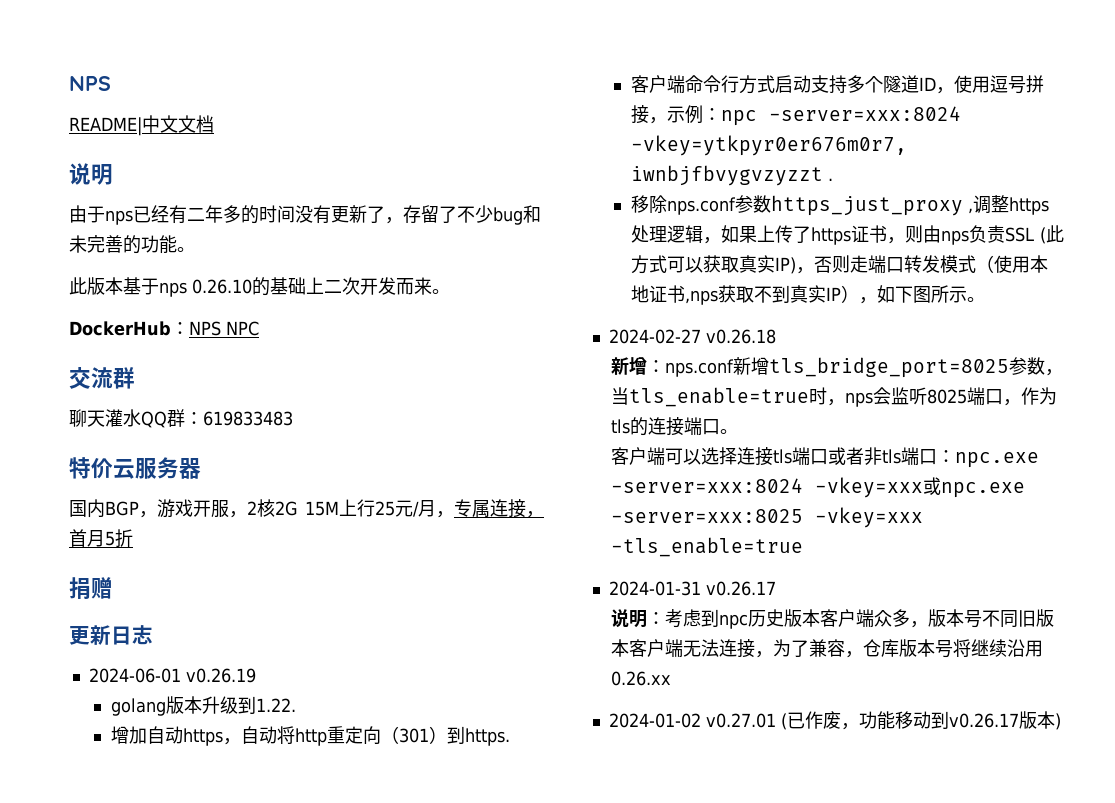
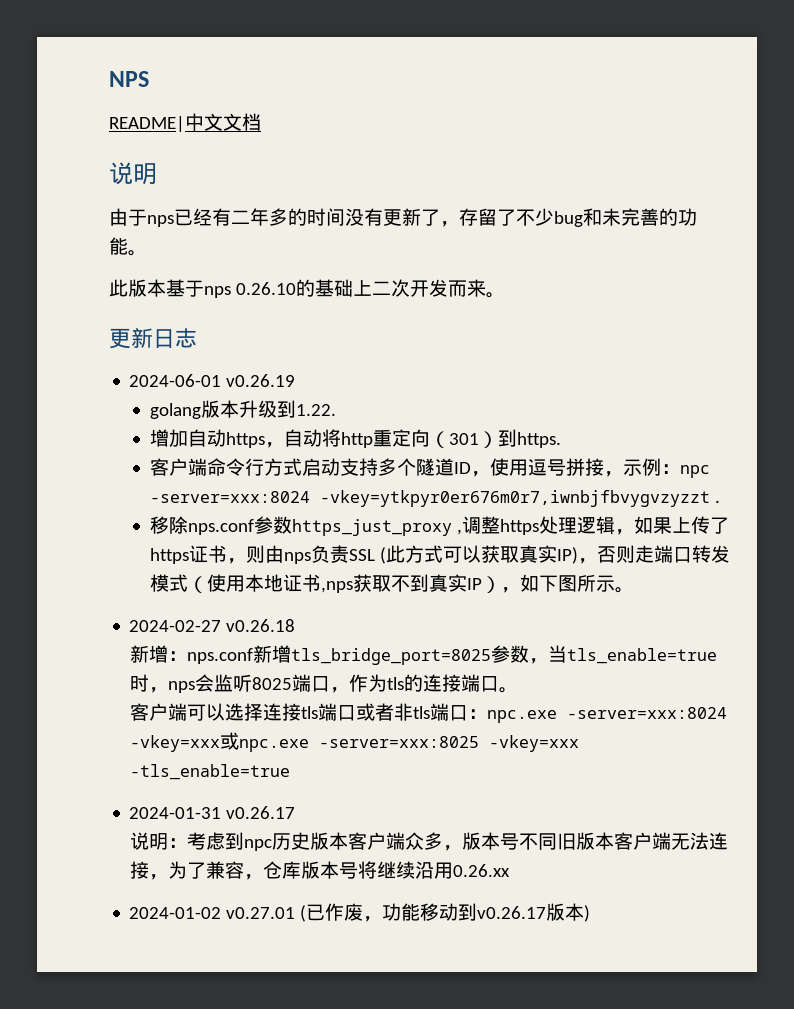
[69,321,259,336] [69,367,135,389] [69,409,293,428] [69,457,201,479] [69,499,544,518] [69,529,133,548] [69,577,113,599] // DockerHub：NPS NPC // 交流群 // 聊天灌水QQ群：619833483 // 特价云服务器 // 国内BGP，游戏开服，2核2G 15M上行25元/月，专属连接，首月5折 // 捐赠 -> (505, 295) none

